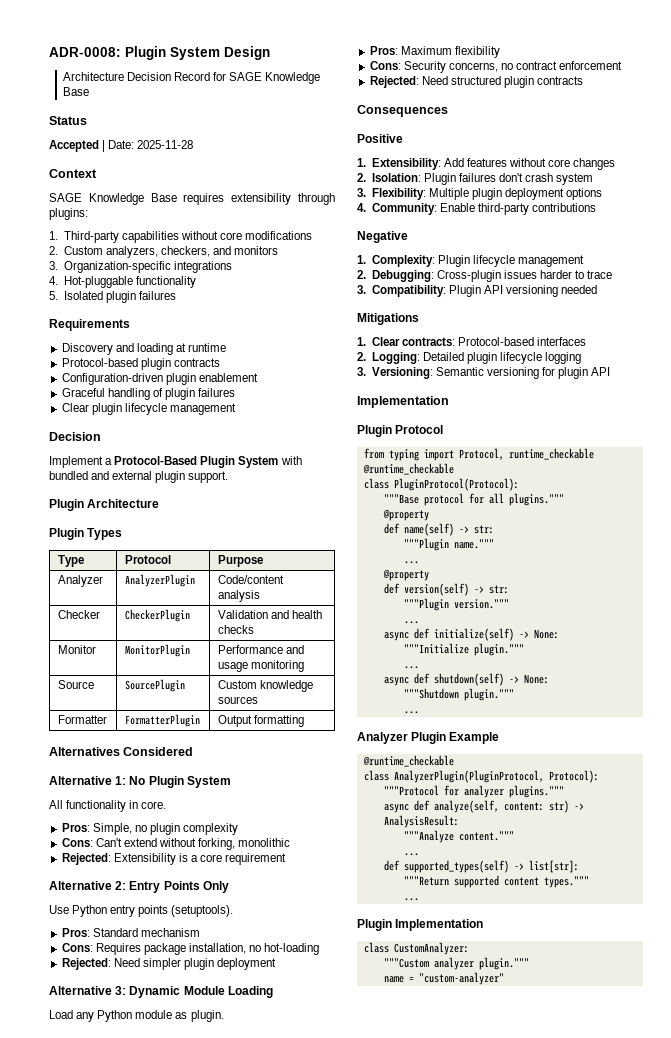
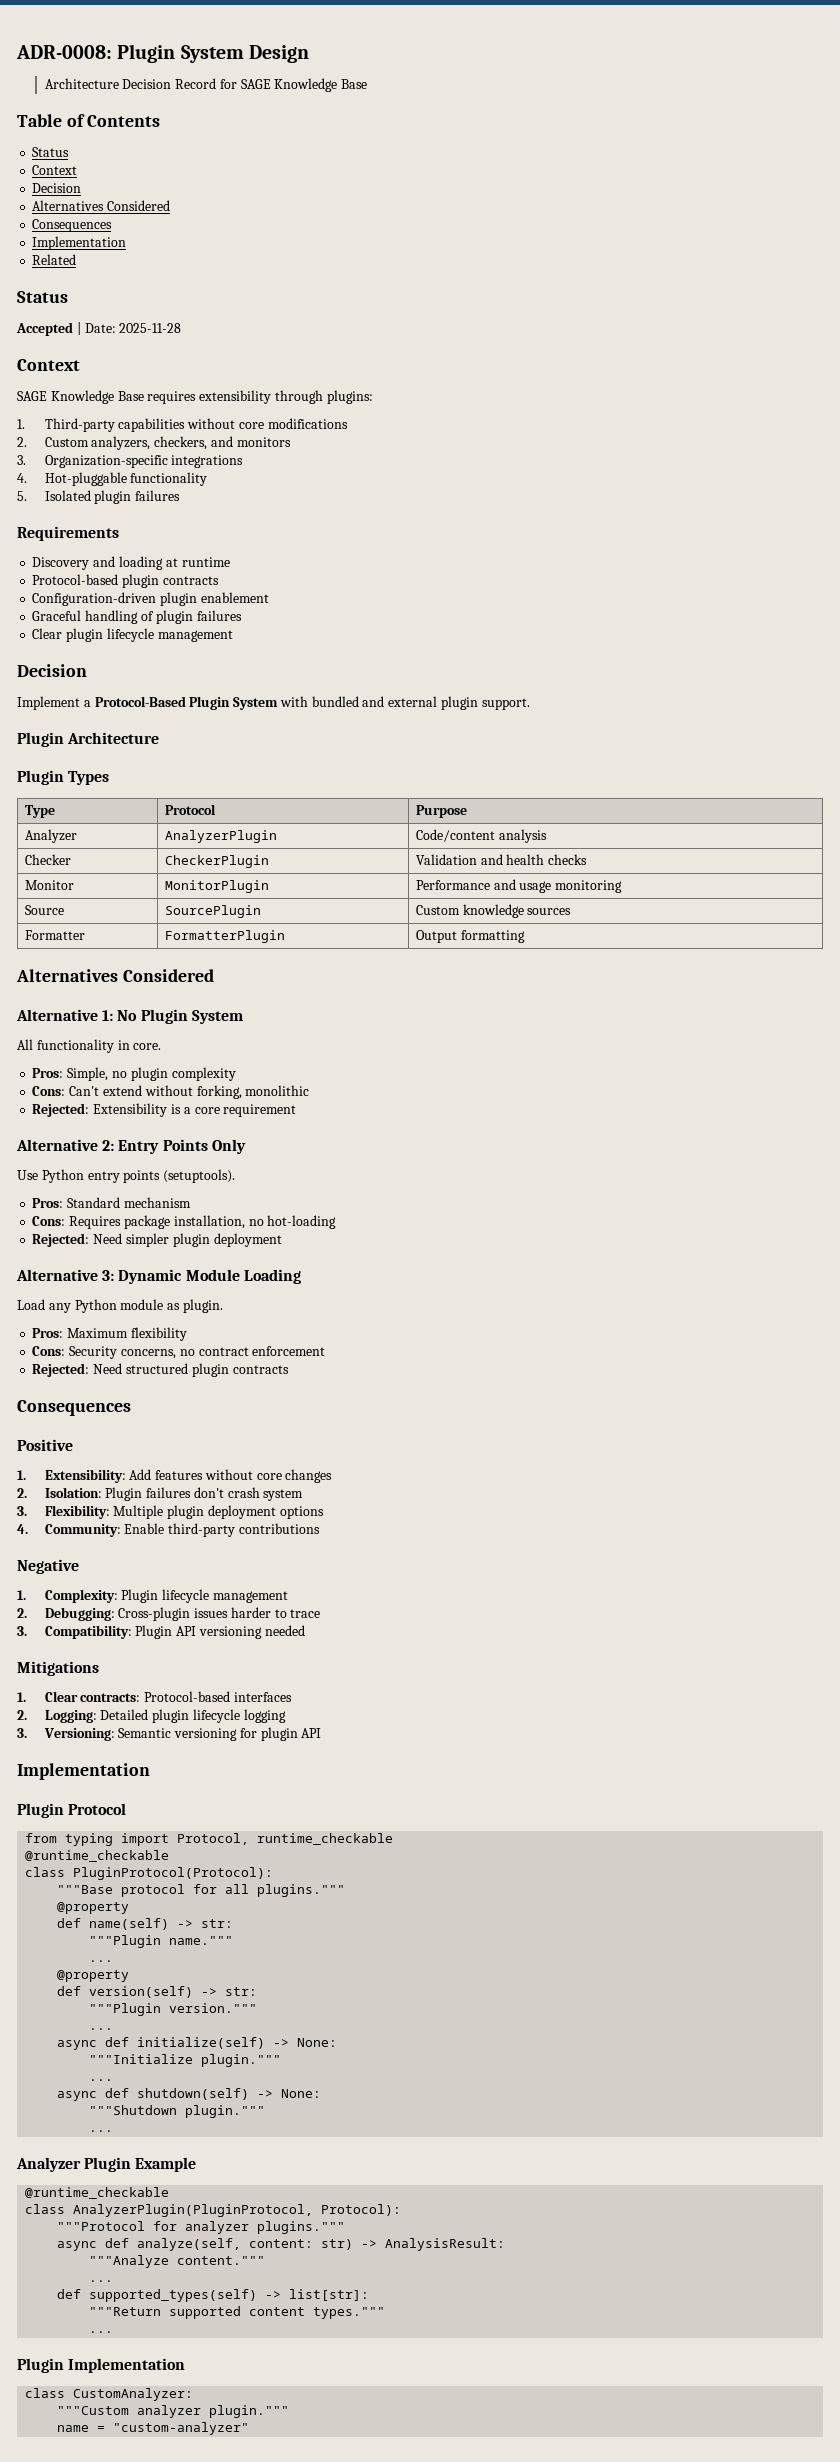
(89, 91) none -> [17,114,161,127] [32,147,70,157] [32,165,78,175] [32,183,82,193] [32,200,171,211] [32,219,113,232] [32,236,127,250] [32,254,77,265] // Table of Contents // Status // Context // Decision // Alternatives Considered // Consequences // Implementation // Related

